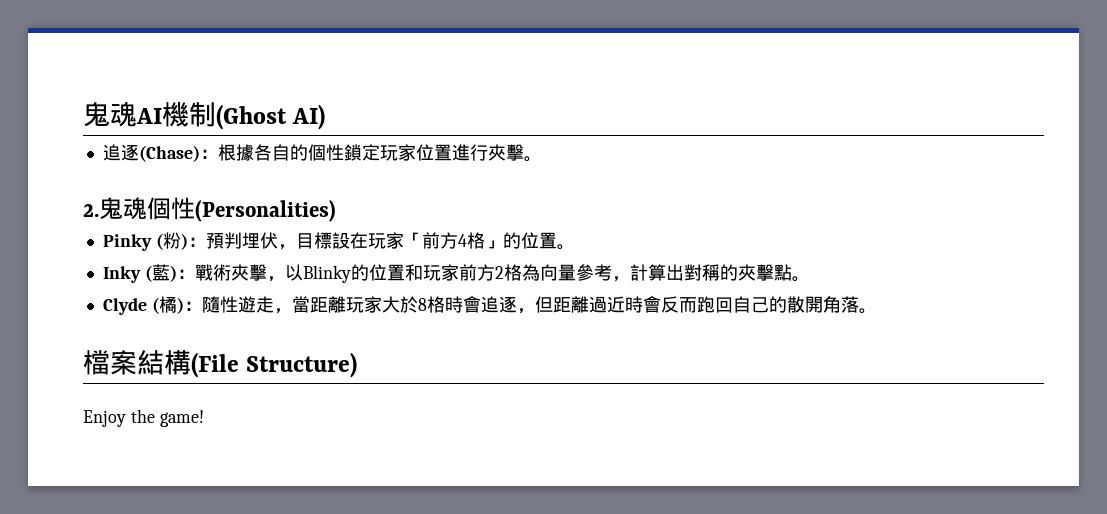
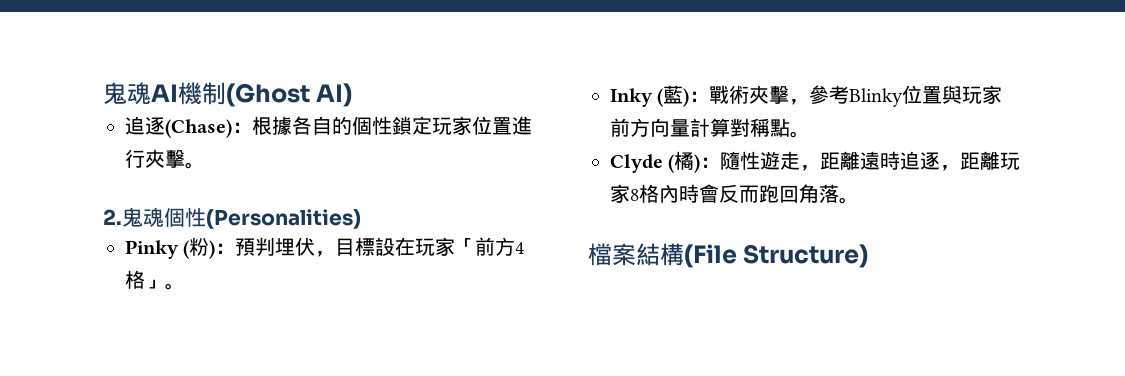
[502,232,557,249] 的位置 -> (165, 284) none
[284,264,774,283] 以Blinky的位置和玩家前方2格為向量參考，計算出對稱的夾擊 -> [809,85,1003,107] [610,118,770,137] 參考Blinky位置與玩家前方向量計算對稱
[291,296,625,314] 當距離玩家大於8格時會追逐，但距離過近 -> [820,151,1021,171] [610,184,679,203] 距離遠時追逐，距離玩家8格內
[732,296,823,313] 自己的散開 -> (799, 194) none
[83,409,204,427] // Enjoy the game! -> (869, 256) none

